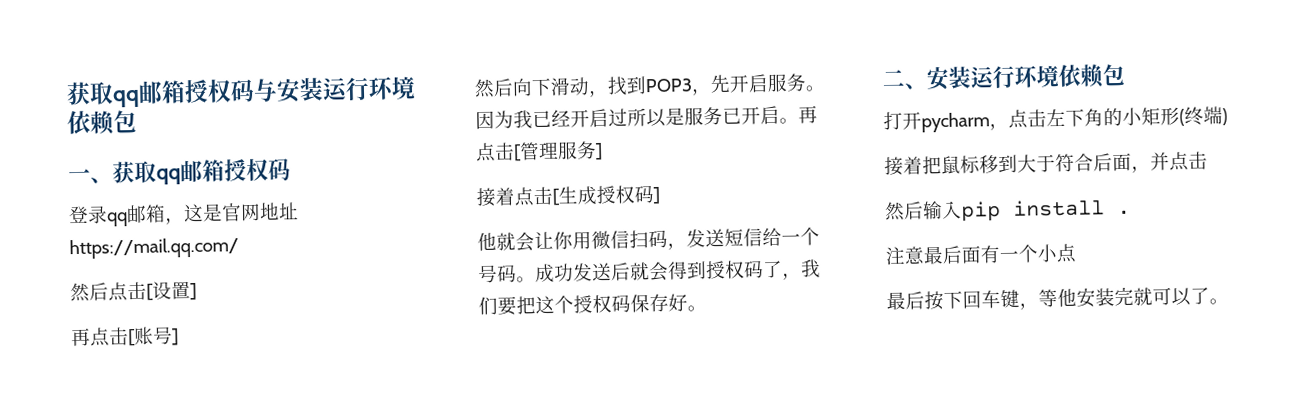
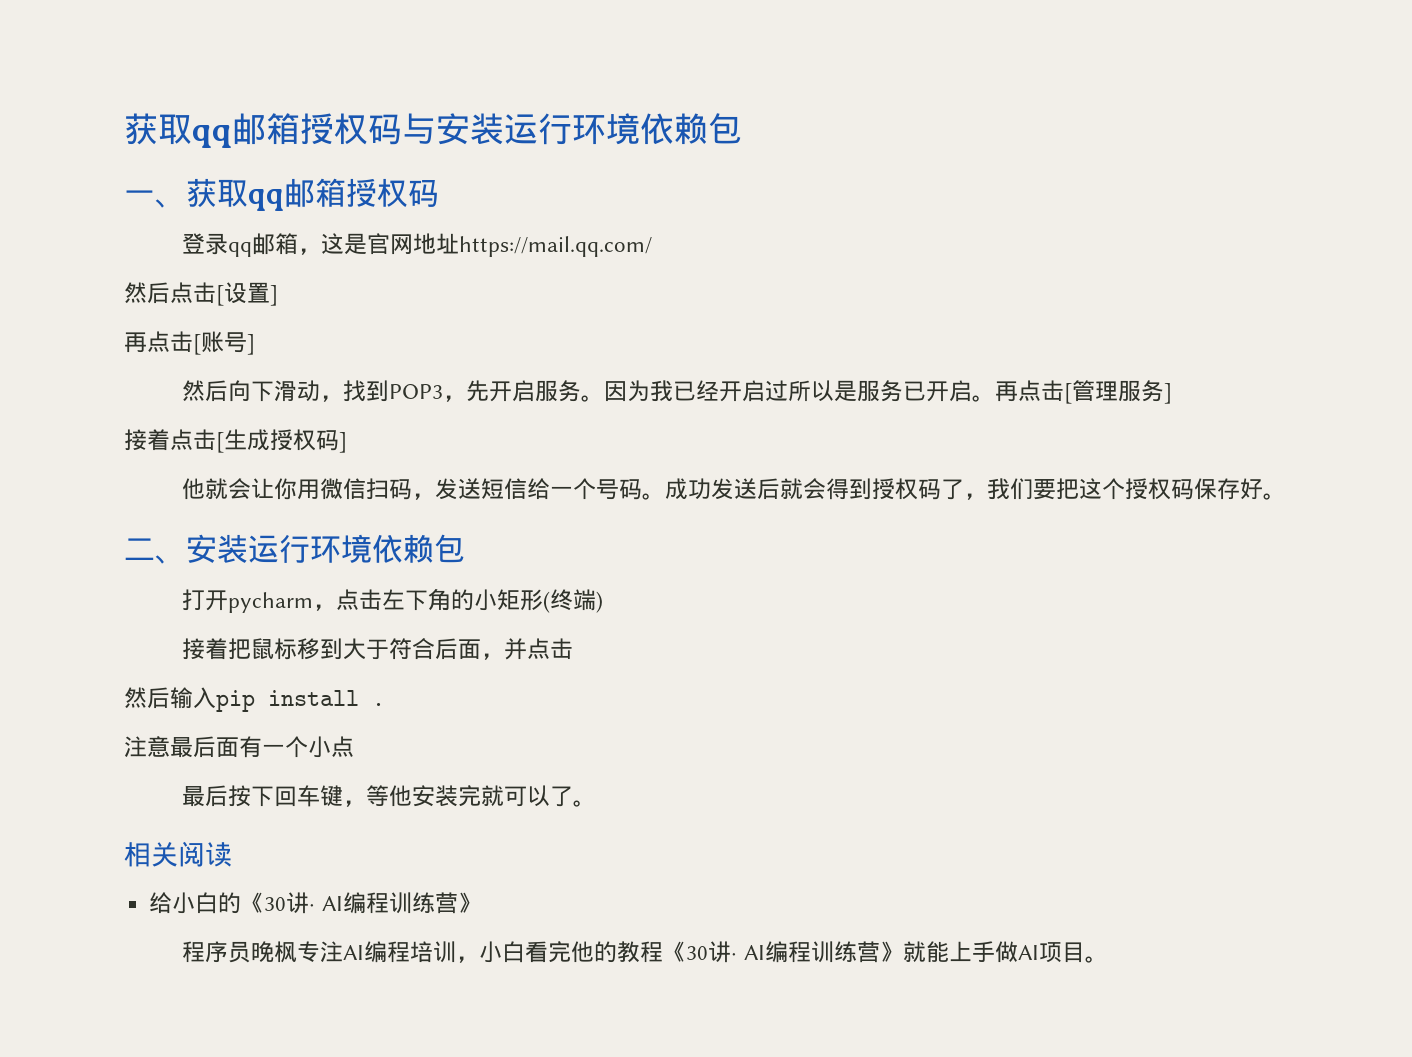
(1229, 301) none -> [124,841,232,867] [149,892,481,914] [182,941,1108,963] // 相关阅读 // 给小白的《30讲· AI编程训练营》 // 程序员晚枫专注AI编程培训，小白看完他的教程《30讲· AI编程训练营》就能上手做AI项目。

